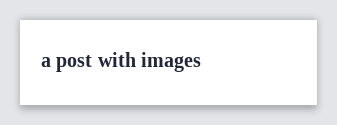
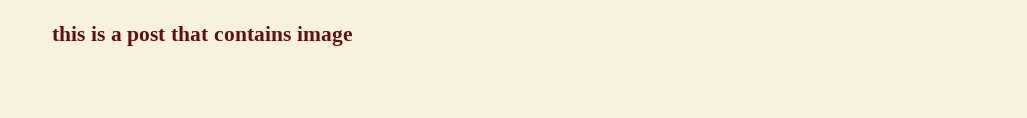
[41,52,202,72] a post with images -> [52,26,353,46] this is a post that contains image

